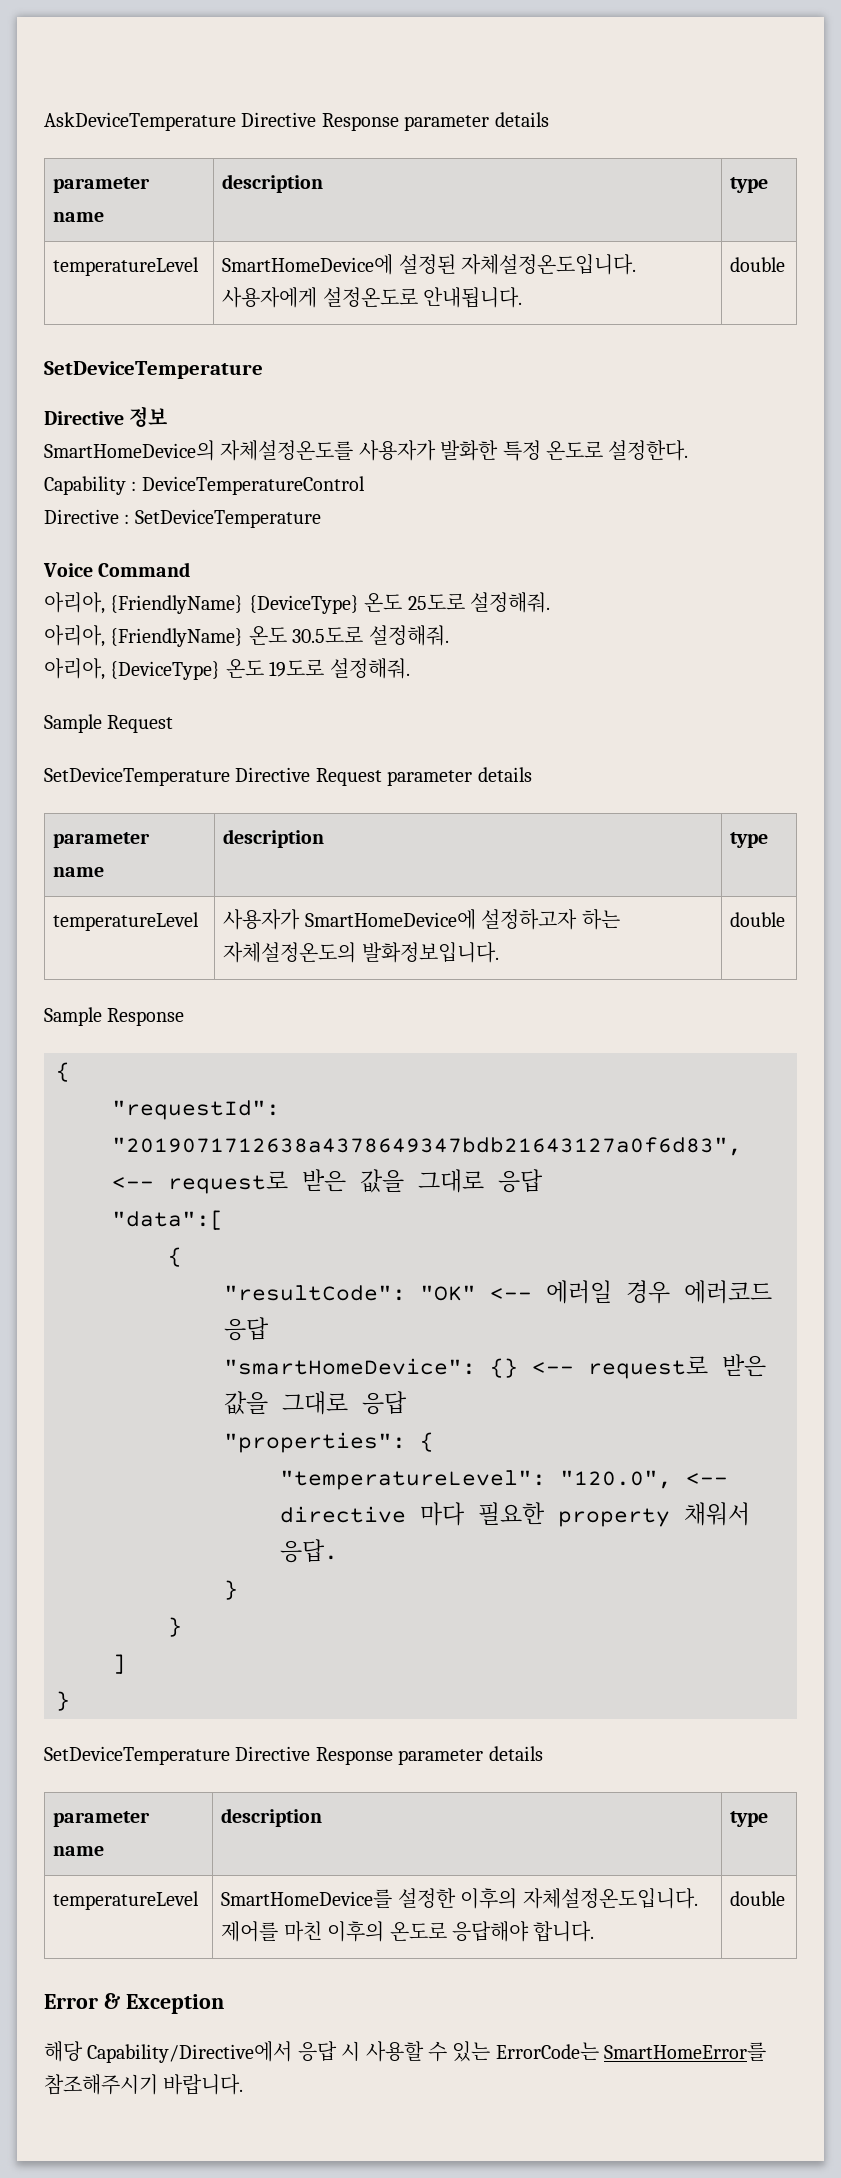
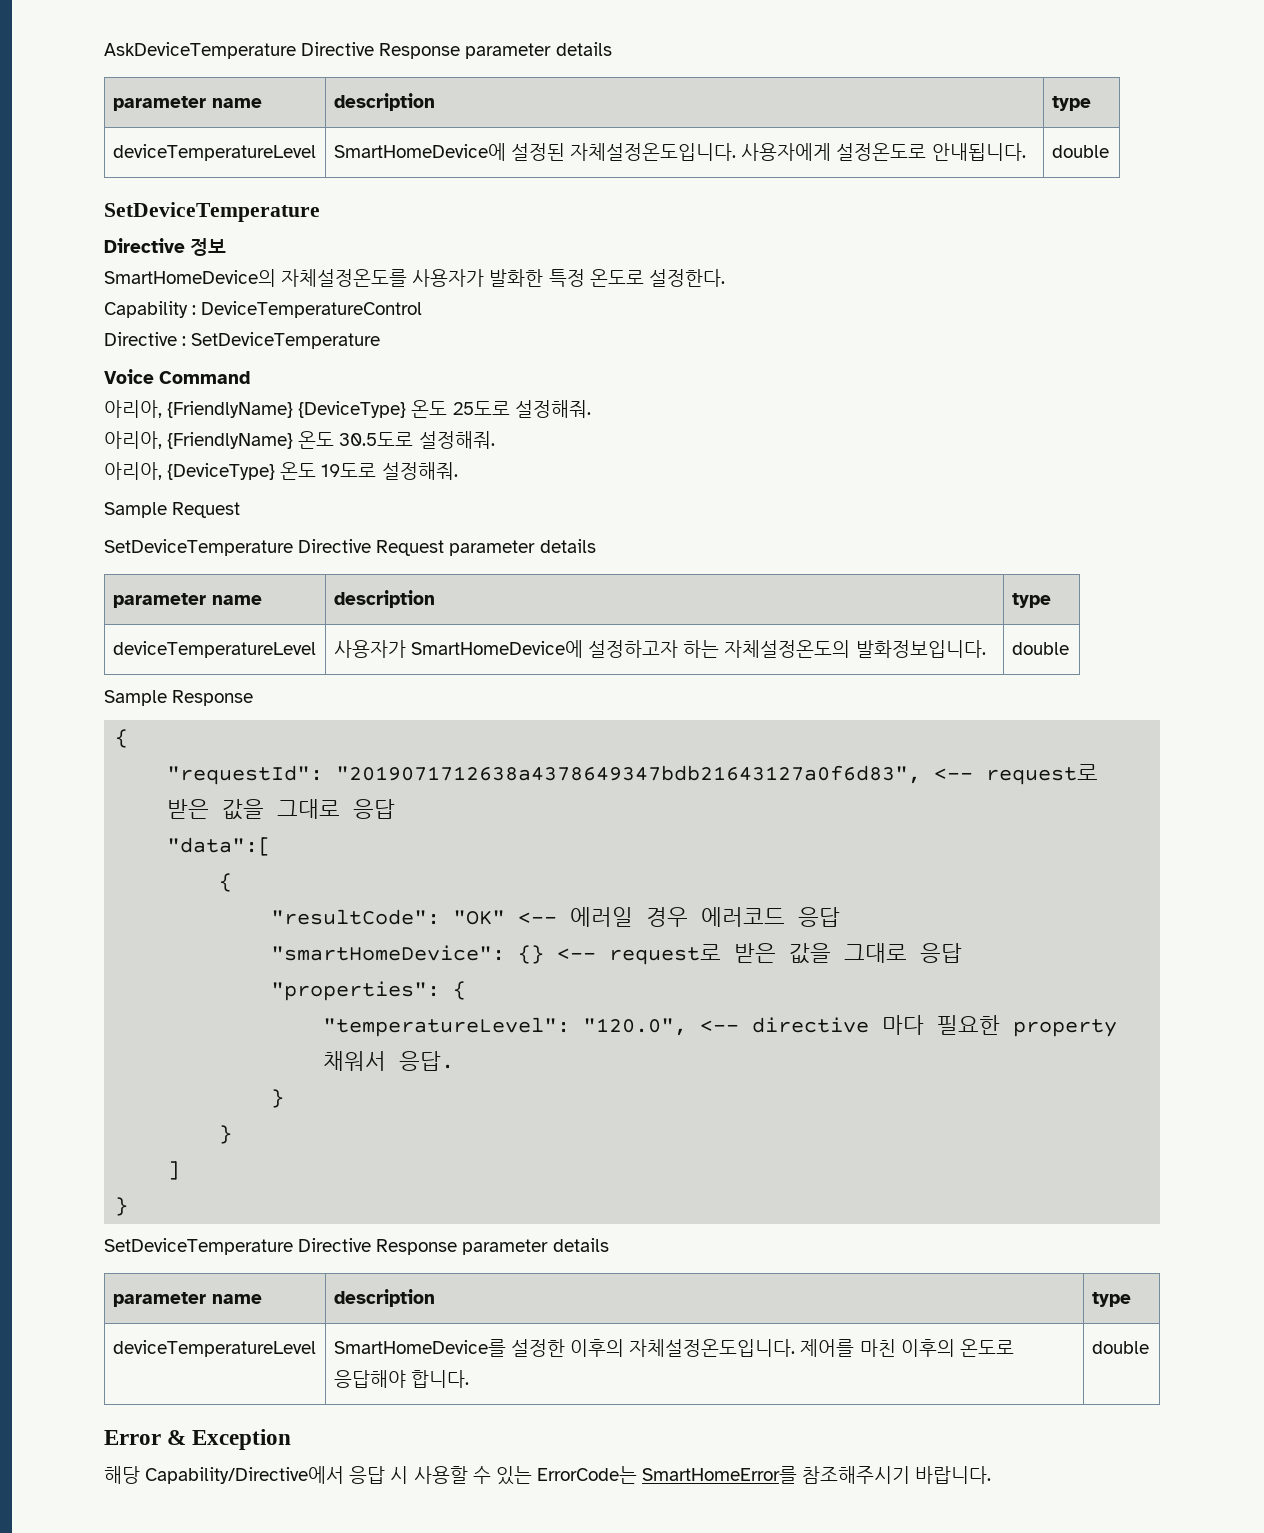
[53,257,200,276] temperatureLevel -> [112,144,316,161] deviceTemperatureLevel
[53,912,200,931] temperatureLevel -> [112,641,316,658] deviceTemperatureLevel
[53,1891,200,1910] temperatureLevel -> [112,1340,316,1357] deviceTemperatureLevel

